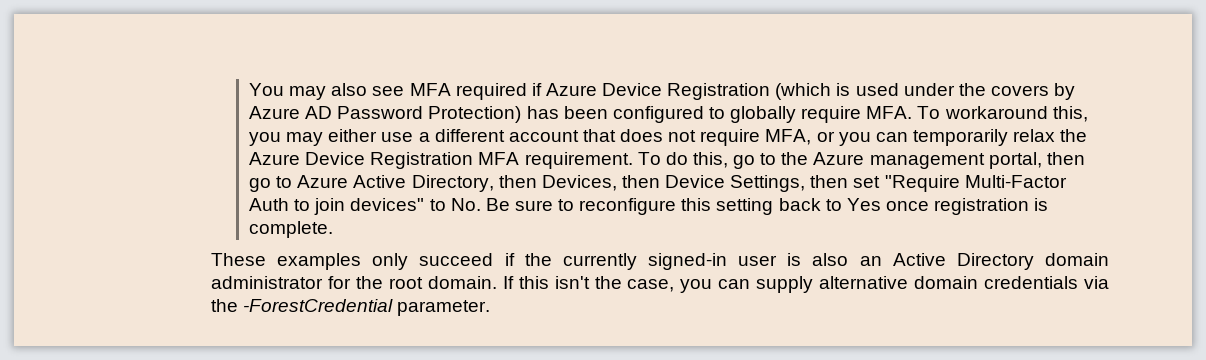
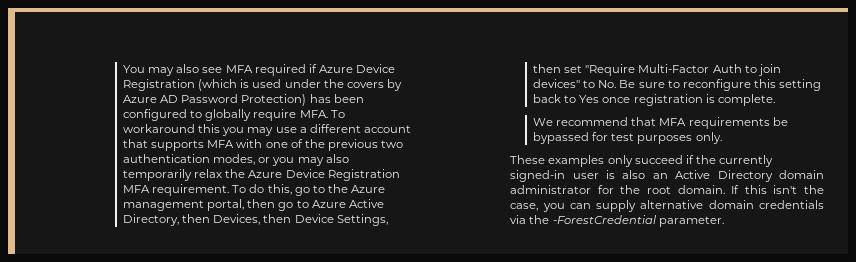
[1052,106,1088,122] [248,129,378,146] this, you may either -> [198,124,274,136] this you may
[620,129,908,146] does not require MFA, or you can -> [151,139,403,151] [123,154,349,166] supports MFA with one of the previous two authentication modes, or you may also
(333, 229) none -> [533,117,788,129] [533,132,722,144] // We recommend that MFA requirements be bypassed for test purposes only.

